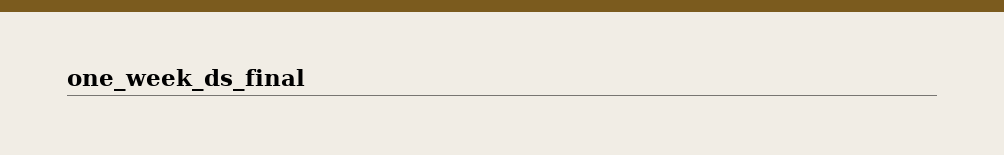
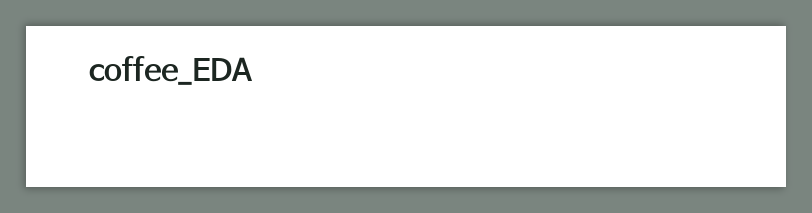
[67,69,305,91] one_week_ds_final -> [89,56,253,85] coffee_EDA

